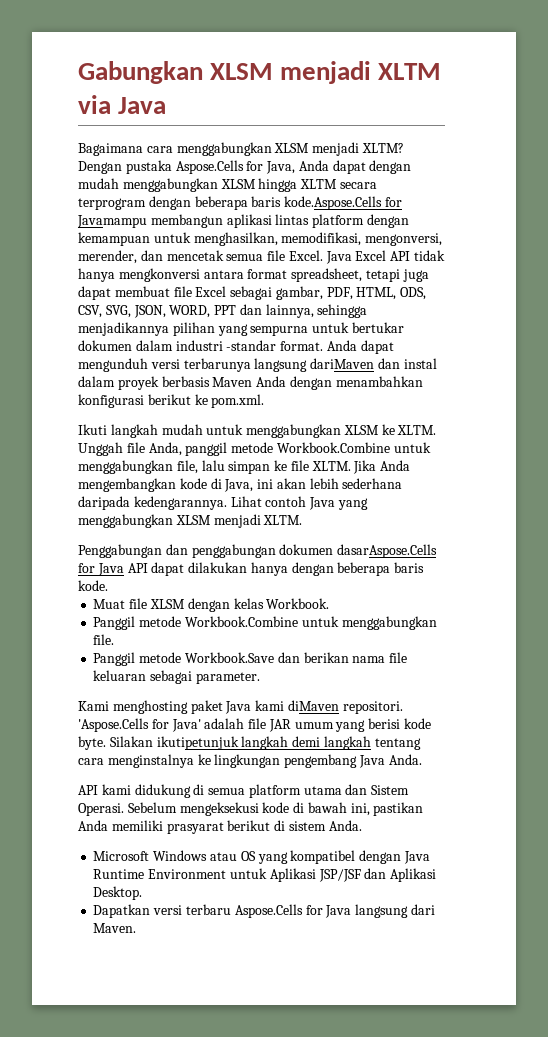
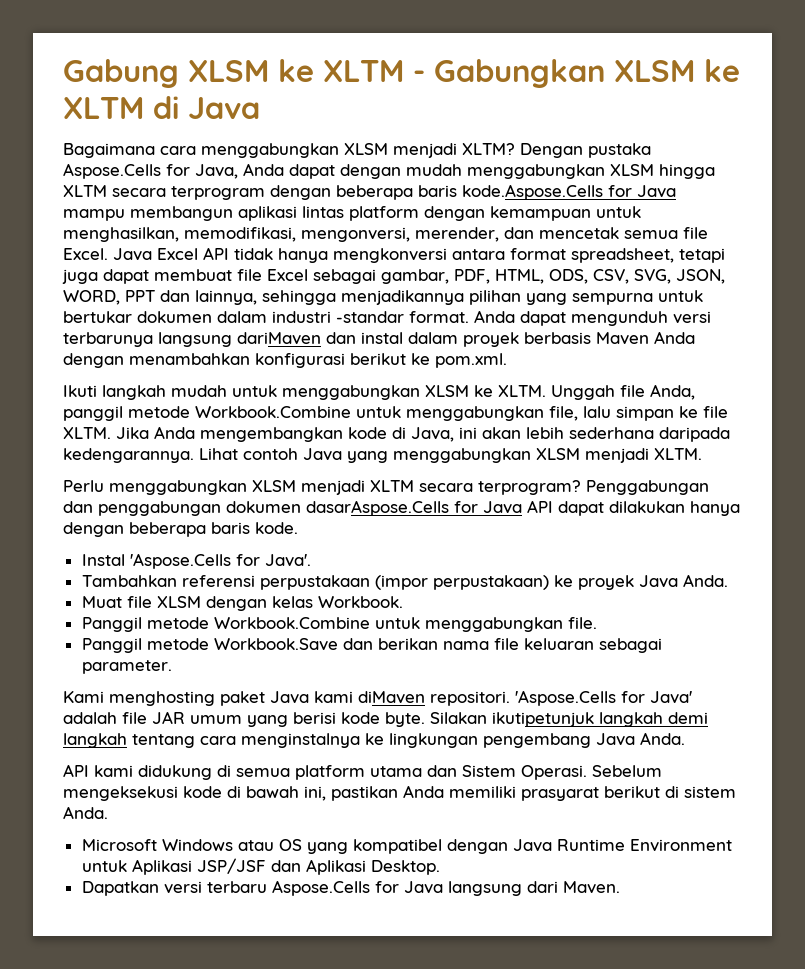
[78,61,442,84] [78,95,111,114] Gabungkan XLSM menjadi XLTM via -> [63,59,740,88] [63,96,179,119] Gabung XLSM ke XLTM - Gabungkan XLSM ke XLTM di
[77,215,147,228] Javamampu -> [637,185,676,198] [63,209,125,221] Java mampu
(303, 520) none -> [63,480,581,495] Perlu menggabungkan XLSM menjadi XLTM secara terprogram?
(108, 585) none -> [81,553,311,569] [81,574,728,590] // Instal 'Aspose.Cells for Java'. // Tambahkan referensi perpustakaan (impor perpustakaan) ke proyek Java Anda.

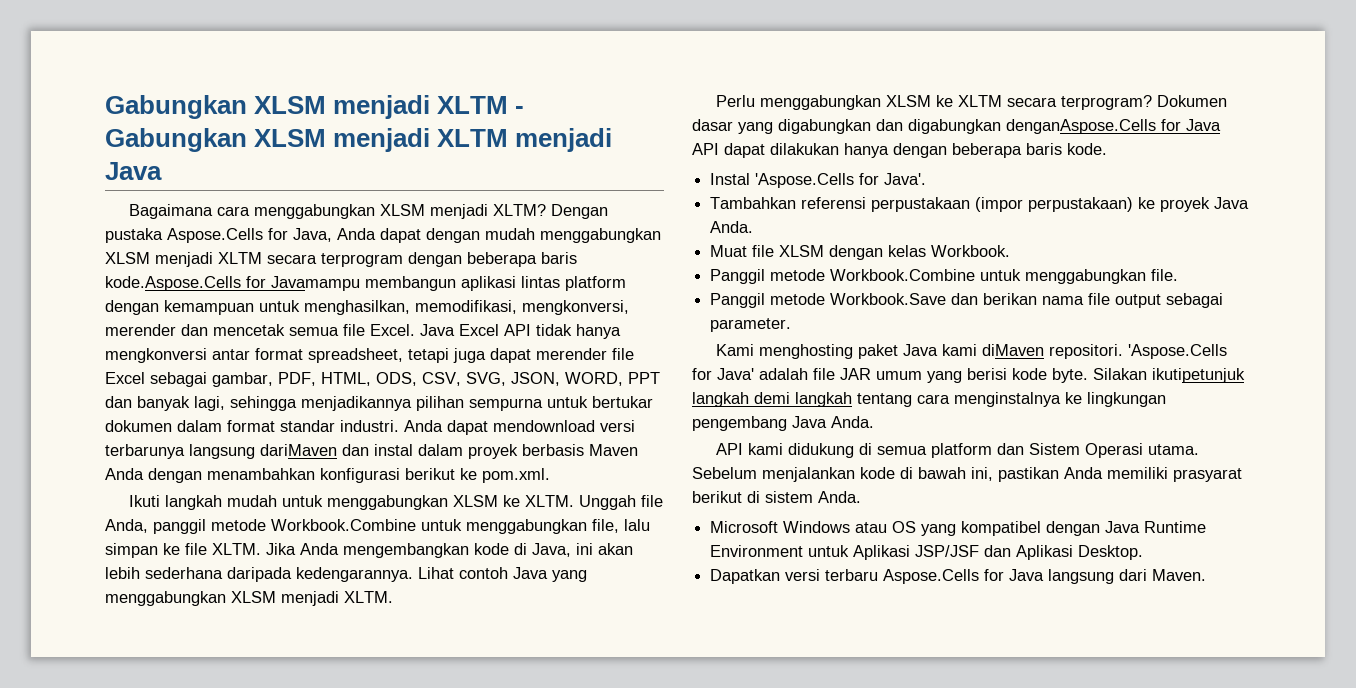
[63,59,314,88] Gabung XLSM ke -> [105,95,431,119] Gabungkan XLSM menjadi
[704,59,740,82] [63,96,179,119] ke XLTM di -> [333,128,613,152] menjadi XLTM menjadi
[659,164,715,179] hingga -> [155,252,213,267] menjadi
[637,185,676,198] [63,209,125,221] Java mampu -> [271,276,360,291] Javamampu
[301,227,499,242] mengonversi, merender, -> [522,300,629,315] [105,324,176,336] mengkonversi, merender
[452,249,505,260] antara -> [212,349,250,360] antar
[154,269,232,281] membuat -> [536,348,607,360] merender
[195,290,257,305] lainnya, -> [137,396,225,411] banyak lagi,
[526,293,567,305] yang -> (464, 403) none
[272,310,668,326] industri -standar format. Anda dapat mengunduh -> [227,420,595,435] format standar industri. Anda dapat mendownload
[301,480,365,495] menjadi -> [936,95,954,107] ke
[586,480,709,495] [63,500,449,516] Penggabungan dan penggabungan dokumen dasarAspose.Cells -> [1157,95,1228,107] [692,119,1156,134] Dokumen dasar yang digabungkan dan digabungkan denganAspose.Cells
[523,638,594,650] keluaran -> [1115,294,1162,308] output
[370,766,422,777] utama -> (993, 450) none
[521,765,662,780] [63,786,178,801] Operasi. Sebelum mengeksekusi -> [1085,443,1200,458] [692,467,855,482] Operasi utama. Sebelum menjalankan

